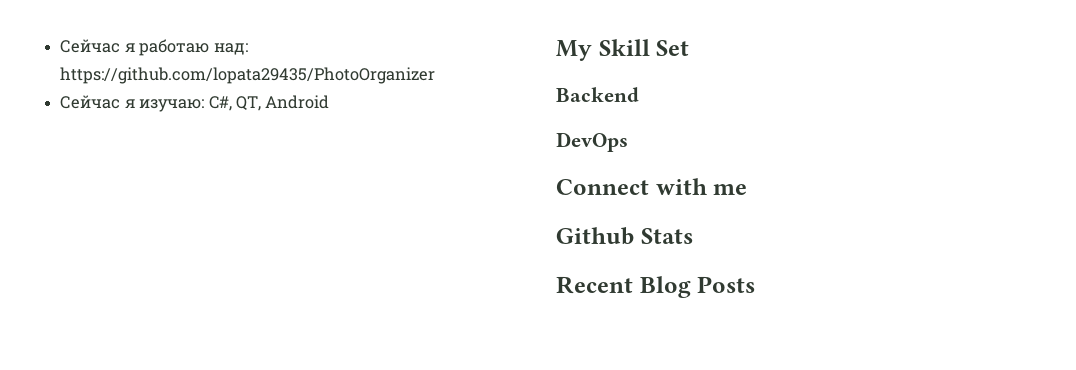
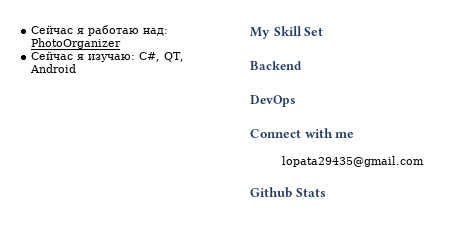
[60,67,436,84] https://github.com/lopata29435/PhotoOrganizer -> [31,38,122,49] PhotoOrganizer
(748, 189) none -> [282,156,424,167] // lopata29435@gmail.com
[556,276,756,298] // Recent Blog Posts -> (326, 192) none

